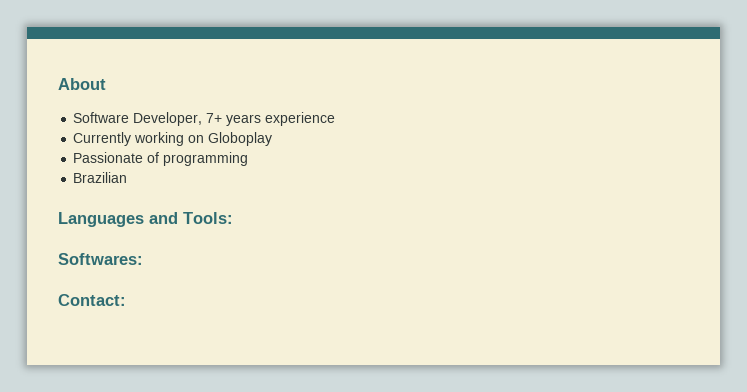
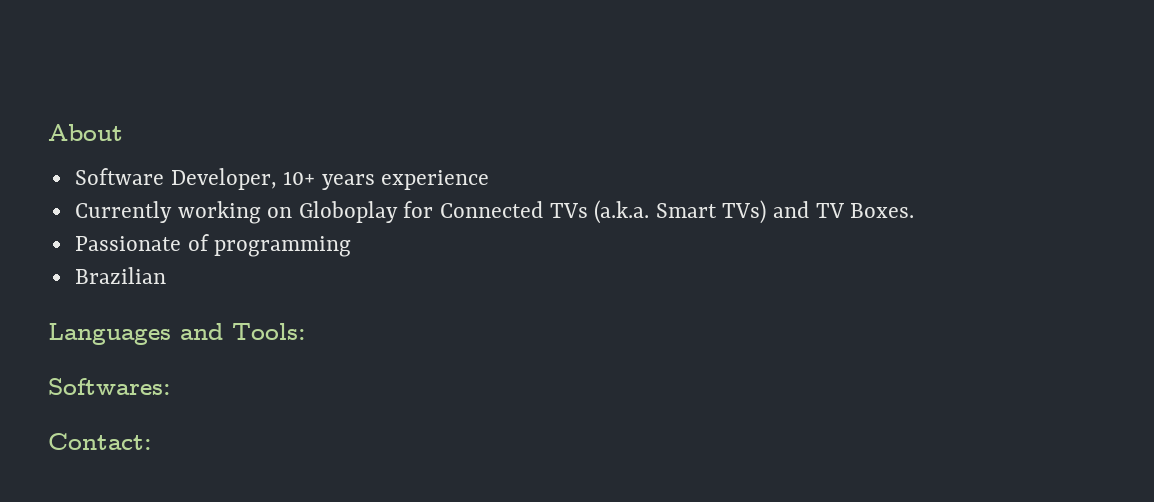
[206,113,223,123] 7+ -> [283,171,316,185] 10+
(273, 139) none -> [403,200,915,224] for Connected TVs (a.k.a. Smart TVs) and TV Boxes.

